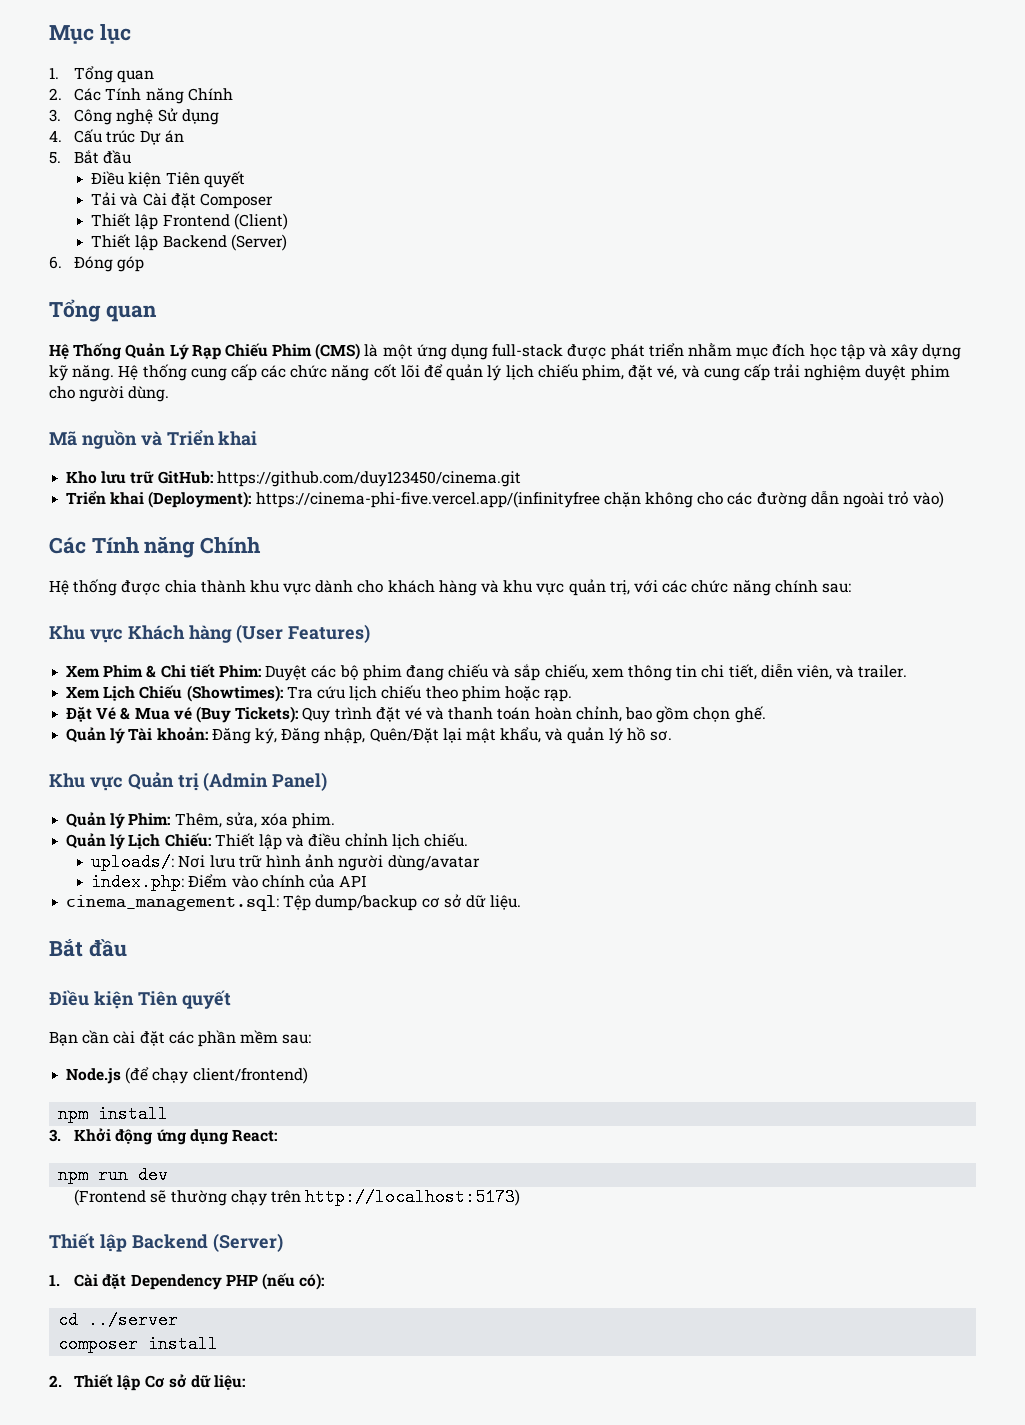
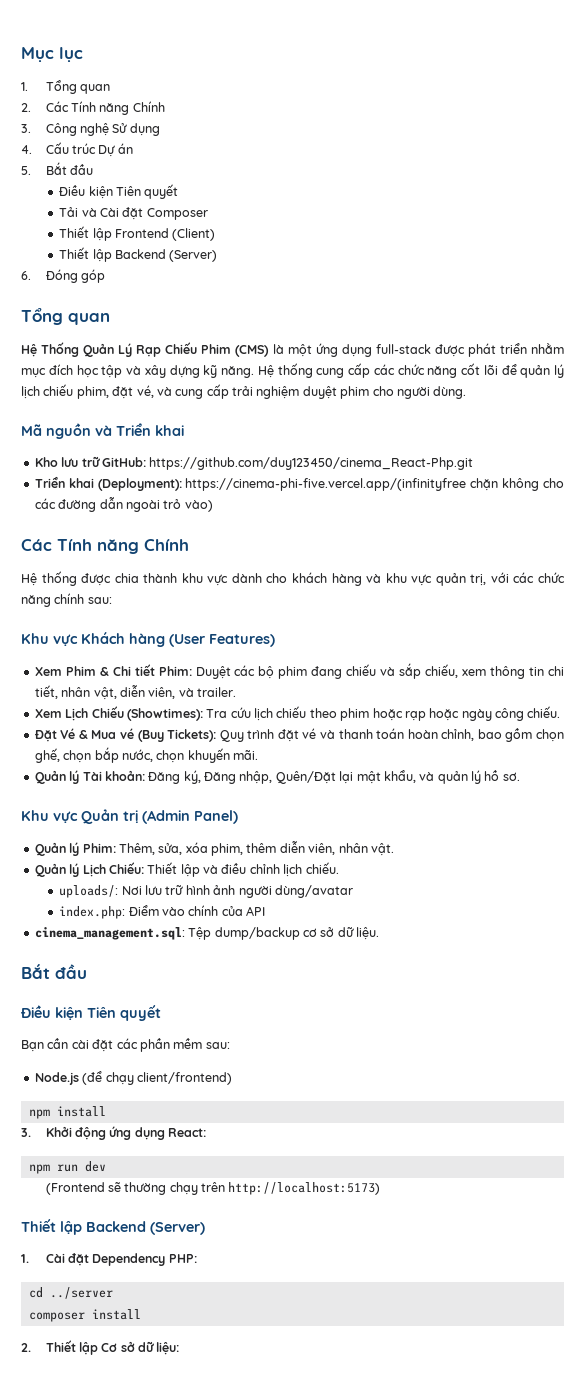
[216,471,521,487] https://github.com/duy123450/cinema.git -> [149,457,474,470] https://github.com/duy123450/cinema_React-Php.git
(757, 672) none -> [61,687,117,700] nhân vật,
[544,689,573,702] rạp. -> [404,706,561,721] rạp hoặc ngày công chiếu.
[734,706,766,723] ghế. -> [34,747,258,763] ghế, chọn bắp nước, chọn khuyến mãi.
[292,813,336,829] phim. -> [211,841,394,856] phim, thêm diễn viên, nhân vật.
[225,1273,325,1290] PHP (nếu có): -> [168,1254,197,1263] PHP:

